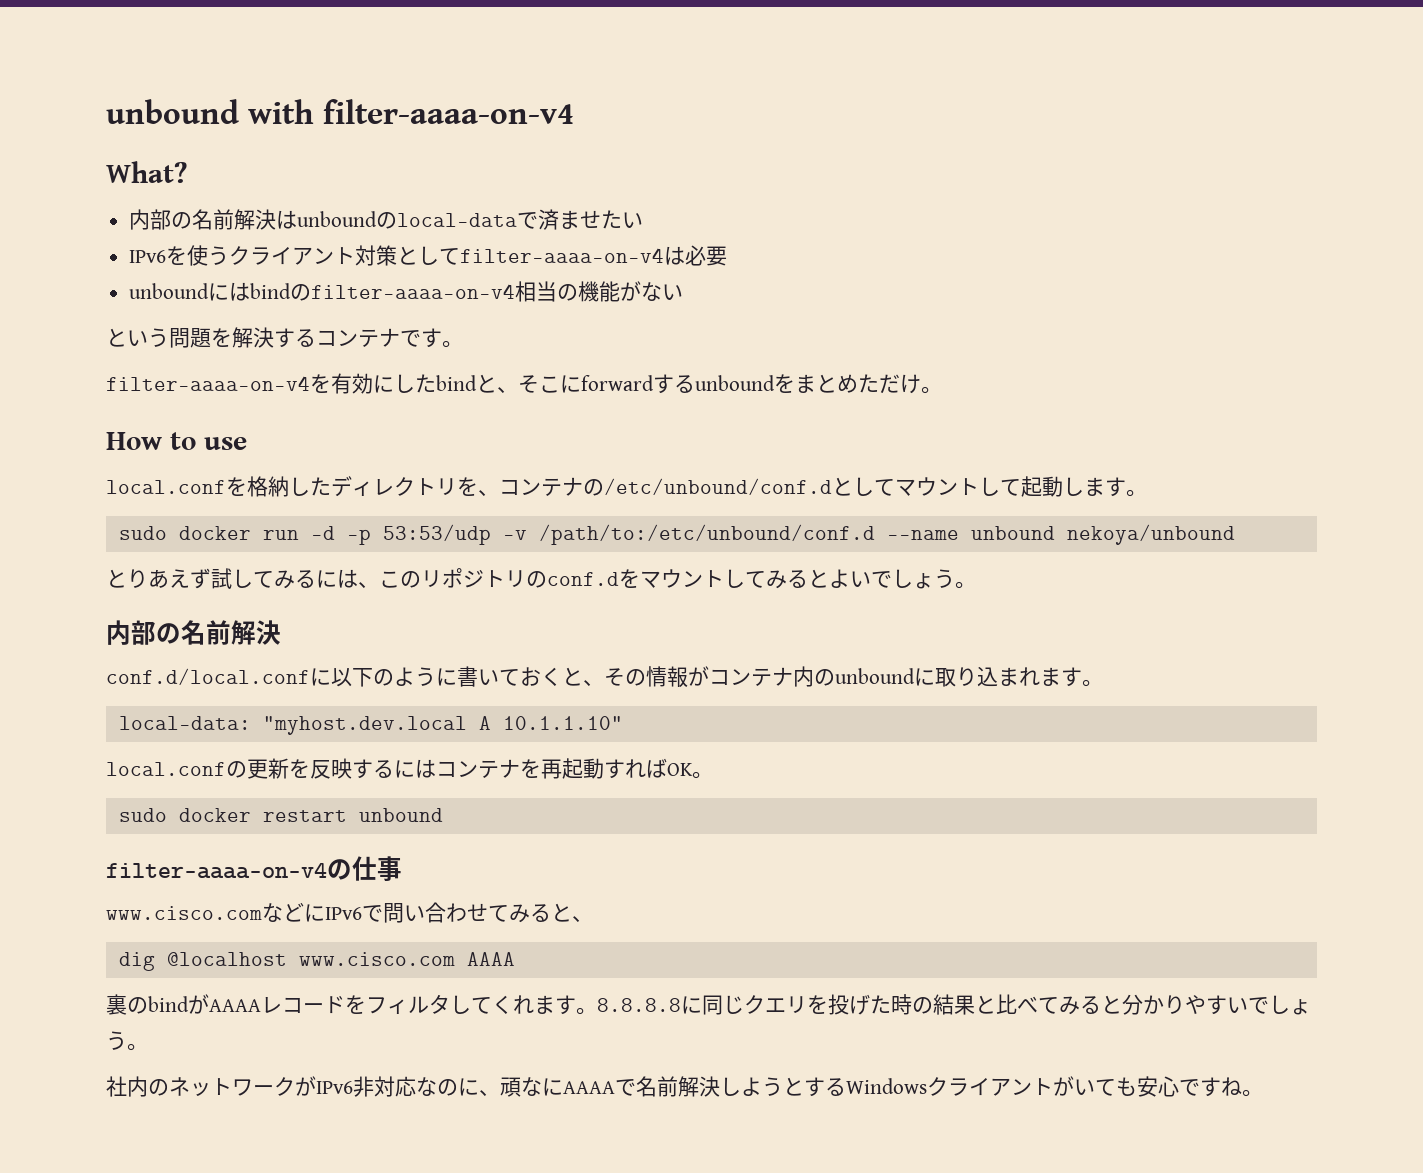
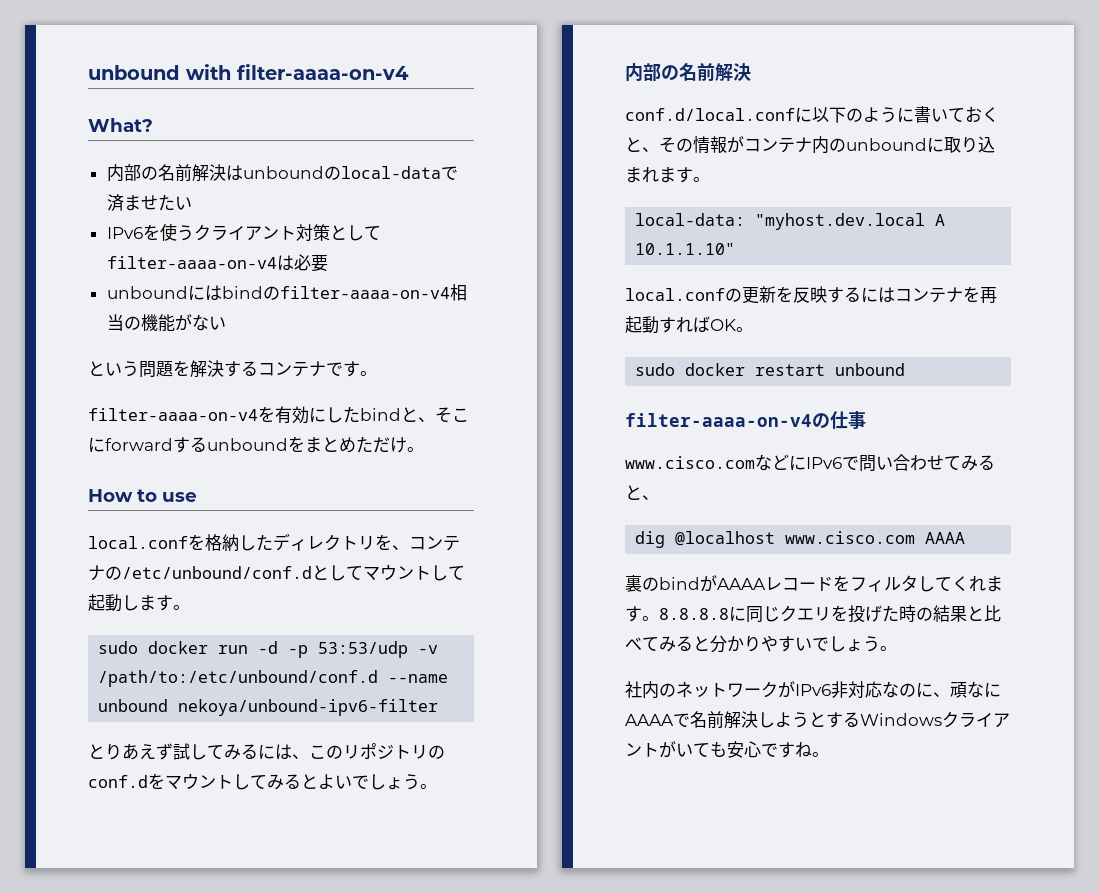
[1066,524,1235,545] nekoya/unbound -> [178,699,439,716] nekoya/unbound-ipv6-filter

